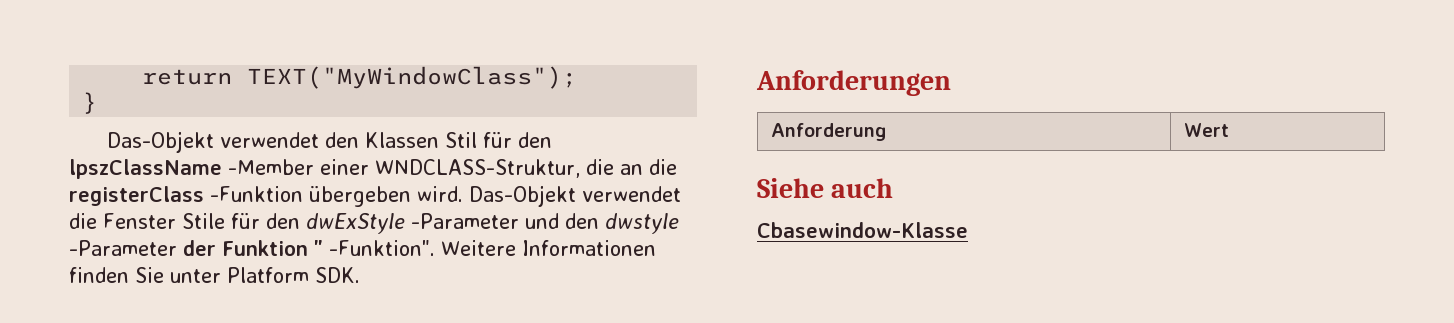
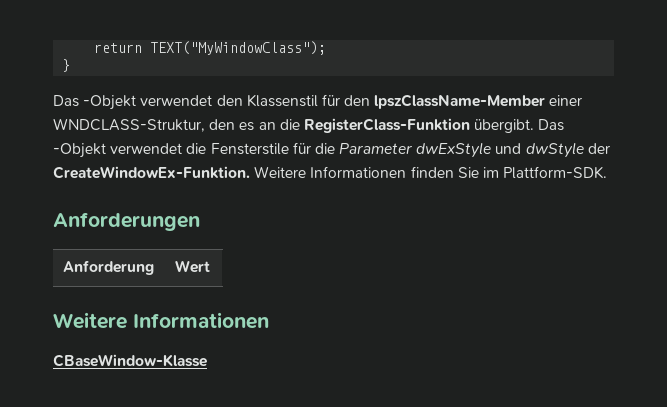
[107,131,553,153] [69,159,677,179] [69,185,681,207] [69,213,679,234] [69,240,435,256] Das-Objekt verwendet den Klassen Stil für den lpszClassName -Member einer WNDCLASS-Struktur, die an die registerClass -Funktion übergeben wird. Das-Objekt verwendet die Fenster Stile für den dwExStyle -Parameter und den dwstyle -Parameter der Funktion " -Funktion". -> [53,94,583,110] [53,118,565,133] [53,142,610,158] [53,166,250,179] Das -Objekt verwendet den Klassenstil für den lpszClassName-Member einer WNDCLASS-Struktur, den es an die RegisterClass-Funktion übergibt. Das -Objekt verwendet die Fensterstile für die Parameter dwExStyle und dwStyle der CreateWindowEx-Funktion.
[170,267,360,283] unter Platform SDK. -> [482,166,608,179] im Plattform-SDK.
[757,178,894,198] [757,222,968,238] Siehe auch // Cbasewindow-Klasse -> [53,312,269,329] [53,354,207,367] Weitere Informationen // CBaseWindow-Klasse

